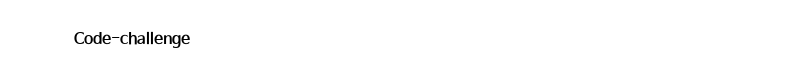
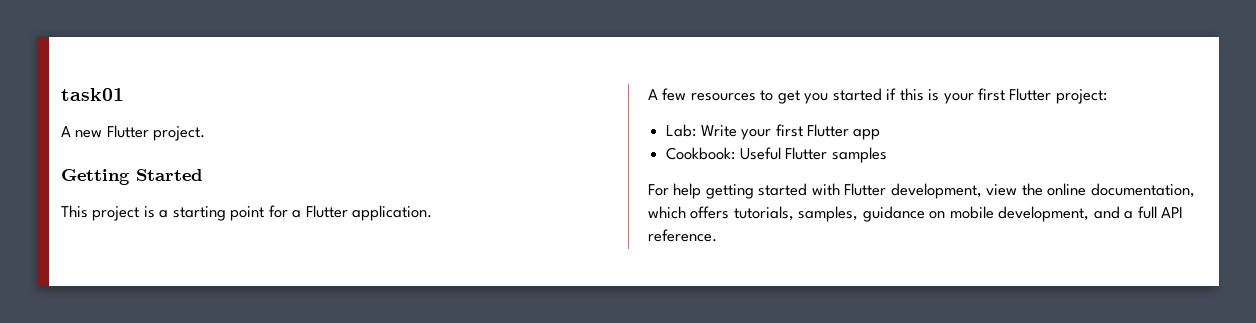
[74,31,190,48] Code-challenge -> [61,88,124,101] [61,125,206,141] [61,169,202,185] [61,205,433,221] [648,88,1107,104] [666,124,881,140] [666,147,887,163] [648,183,1195,199] [648,206,1184,222] [648,229,717,242] task01 // A new Flutter project. // Getting Started // This project is a starting point for a Flutter application. // A few resources to get you started if this is your first Flutter project: // Lab: Write your first Flutter app // Cookbook: Useful Flutter samples // For help getting started with Flutter development, view the online documentation, which offers tutorials, samples, guidance on mobile development, and a full API reference.

